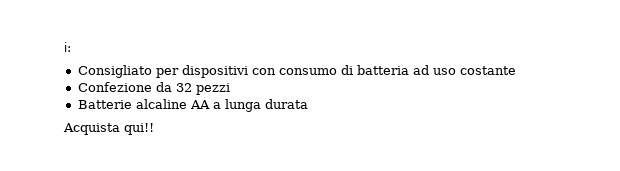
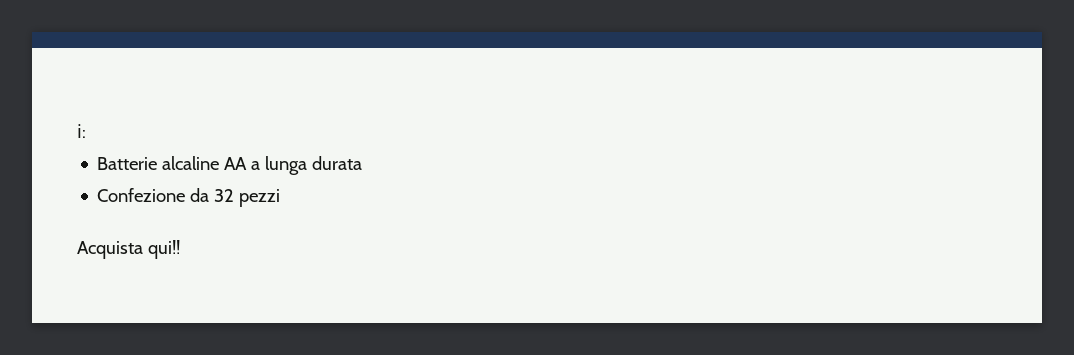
[77,65,516,78] [77,82,230,95] // Consigliato per dispositivi con consumo di batteria ad uso costante // Confezione da 32 pezzi -> (86, 131) none
(308, 104) none -> [97,188,281,207] // Confezione da 32 pezzi

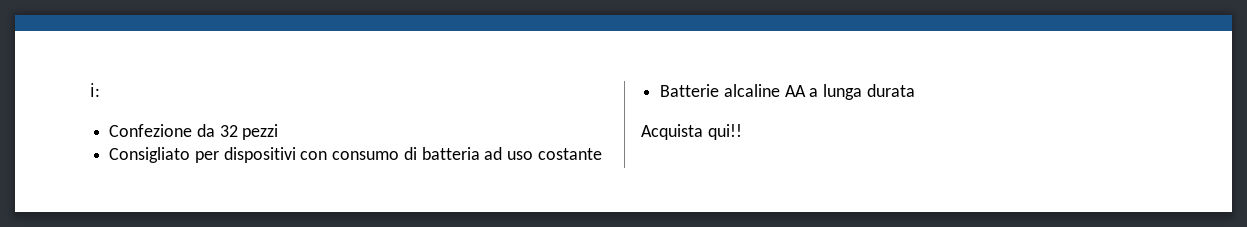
(86, 131) none -> [109,124,279,140] [109,147,602,163] // Confezione da 32 pezzi // Consigliato per dispositivi con consumo di batteria ad uso costante
[97,188,281,207] // Confezione da 32 pezzi -> (915, 90) none

